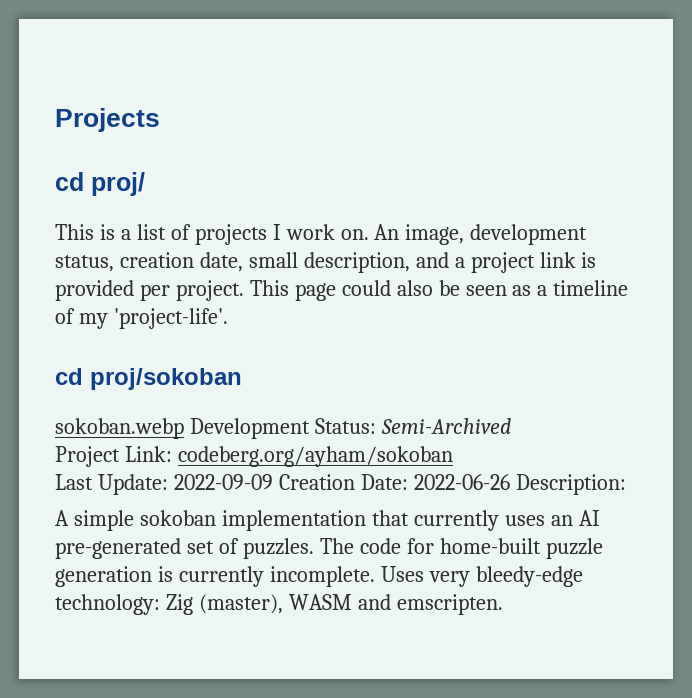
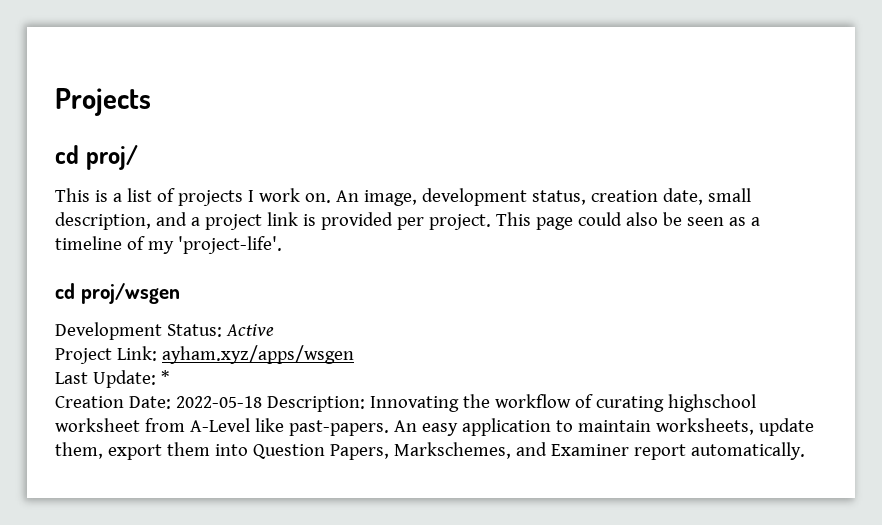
[90,368,242,390] [55,418,184,439] proj/sokoban // sokoban.webp -> [80,283,180,304] proj/wsgen //
[380,418,511,434] Semi-Archived -> [225,324,274,336] Active
[177,446,453,467] codeberg.org/ayham/sokoban -> [161,345,354,364] ayham.xyz/apps/wsgen
[173,474,273,490] 2022-09-09 -> [160,370,169,384] * //
[413,474,510,490] 2022-06-26 -> [175,396,262,408] 2022-05-18
[55,510,600,531] [55,538,603,559] [55,566,583,587] [55,594,503,615] // A simple sokoban implementation that currently uses an AI pre-generated set of puzzles. The code for home-built puzzle generation is currently incomplete. Uses very bleedy-edge technology: Zig (master), WASM and emscripten. -> [369,394,756,412] [55,418,814,436] [55,442,805,460] Innovating the workflow of curating highschool worksheet from A-Level like past-papers. An easy application to maintain worksheets, update them, export them into Question Papers, Markschemes, and Examiner report automatically.

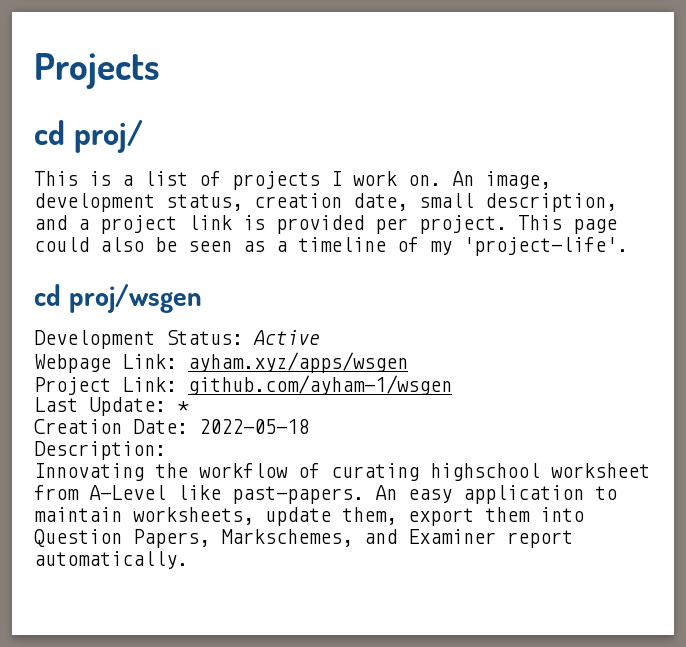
(274, 330) none -> [34,352,408,373] // Webpage Link: ayham.xyz/apps/wsgen
[161,345,354,364] ayham.xyz/apps/wsgen -> [188,375,452,395] github.com/ayham-1/wsgen
(262, 402) none -> (309, 426) //
(365, 404) none -> (166, 450) //

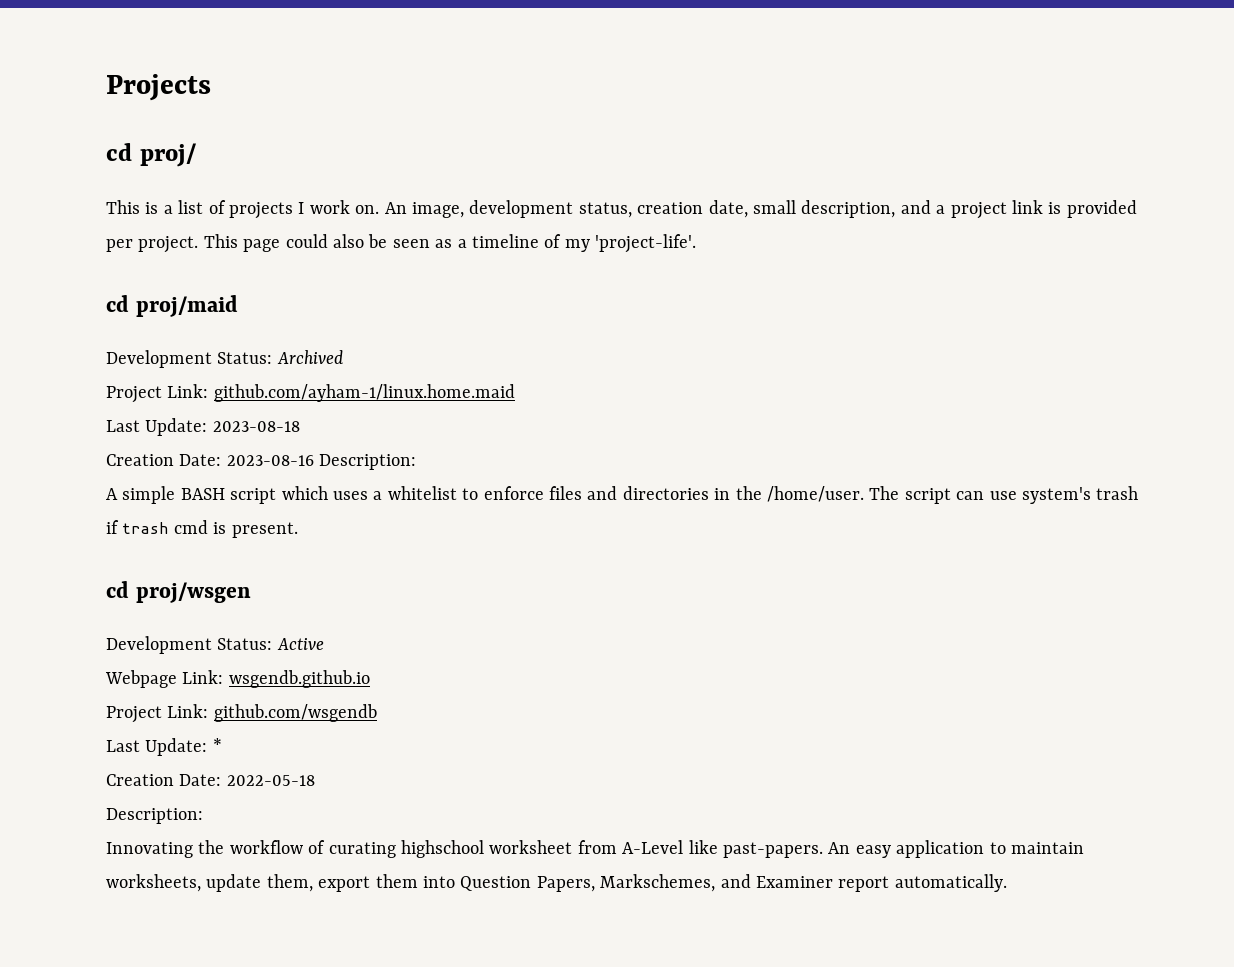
(628, 246) none -> [106,295,238,317] [106,350,343,368] [106,384,515,403] [106,418,300,436] [106,454,417,470] [106,486,1139,504] [106,520,298,538] // cd proj/maid // Development Status: Archived // Project Link: github.com/ayham-1/linux.home.maid // Last Update: 2023-08-18 // Creation Date: 2023-08-16 Description: // A simple BASH script which uses a whitelist to enforce files and directories in the /home/user. The script can use system's trash if trash cmd is present.
[188,352,408,373] [34,375,452,395] ayham.xyz/apps/wsgen // Project Link: github.com/ayham-1/wsgen -> [228,670,370,688] [106,704,377,723] wsgendb.github.io // Project Link: github.com/wsgendb

